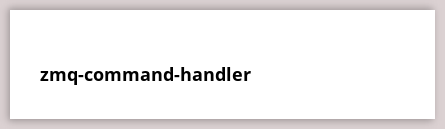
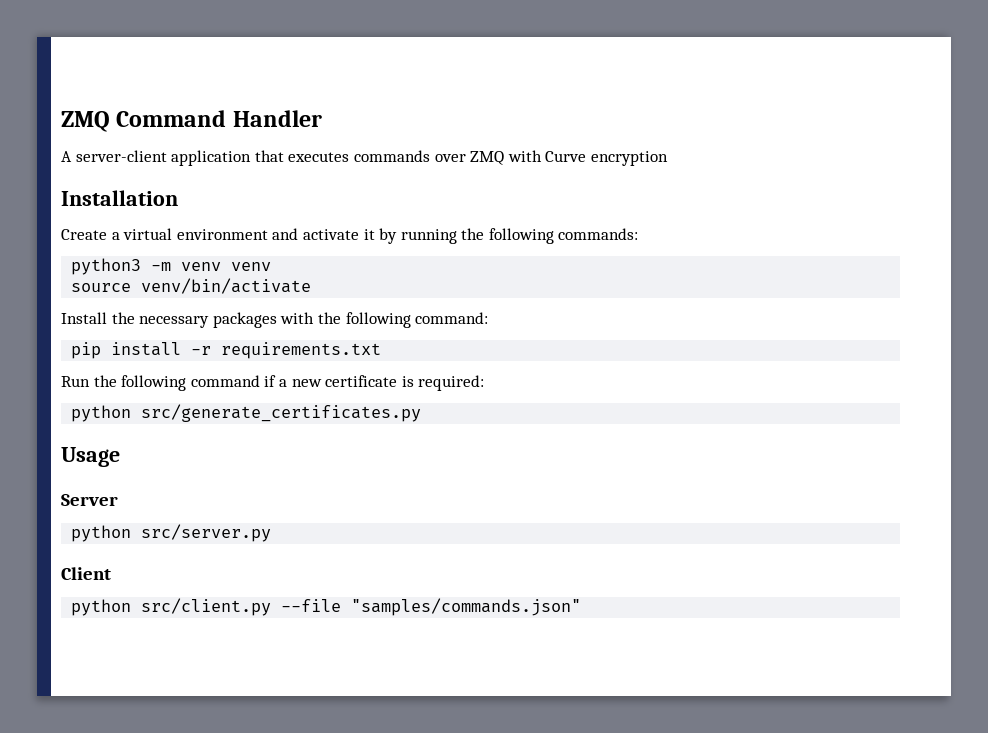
[40,67,251,85] zmq-command-handler -> [61,110,322,132] [61,150,668,166] [61,190,178,206] [61,228,639,244] [71,258,272,275] [71,278,312,294] [61,312,489,328] [71,342,382,359] [61,375,485,391] [71,404,422,422] [61,447,120,467] [61,494,118,506] [71,524,272,542] [61,567,111,580] [71,598,582,616] ZMQ Command Handler // A server-client application that executes commands over ZMQ with Curve encryption // Installation // Create a virtual environment and activate it by running the following commands: // python3 -m venv venv // source venv/bin/activate // Install the necessary packages with the following command: // pip install -r requirements.txt // Run the following command if a new certificate is required: // python src/generate_certificates.py // Usage // Server // python src/server.py // Client // python src/client.py --file "samples/commands.json"

